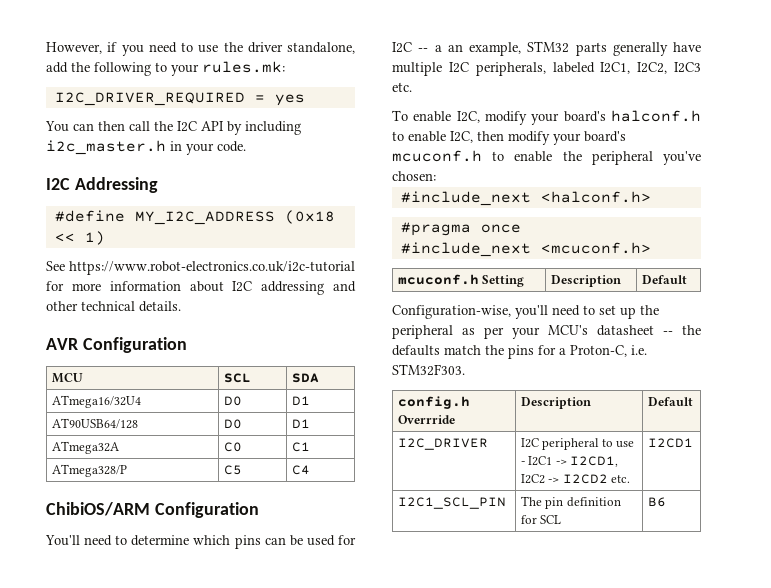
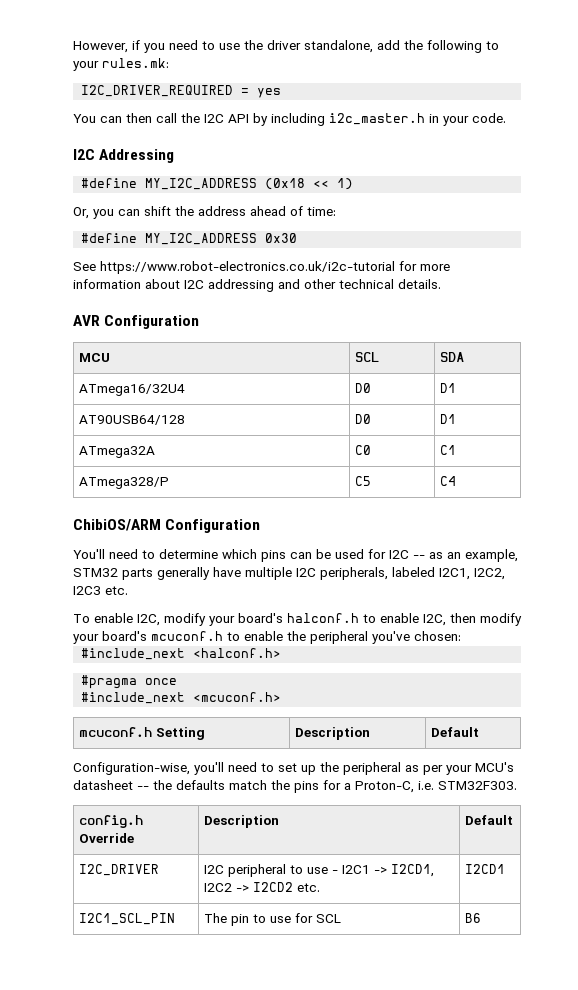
(105, 238) none -> [73,206,336,219] [81,233,298,245] // Or, you can shift the address ahead of time: // #define MY_I2C_ADDRESS 0x30
[434,45,442,52] a -> [429,552,443,559] as
[397,415,455,424] Overrride -> [78,833,134,843] Override
[566,497,621,507] definition -> [252,914,291,923] to use

